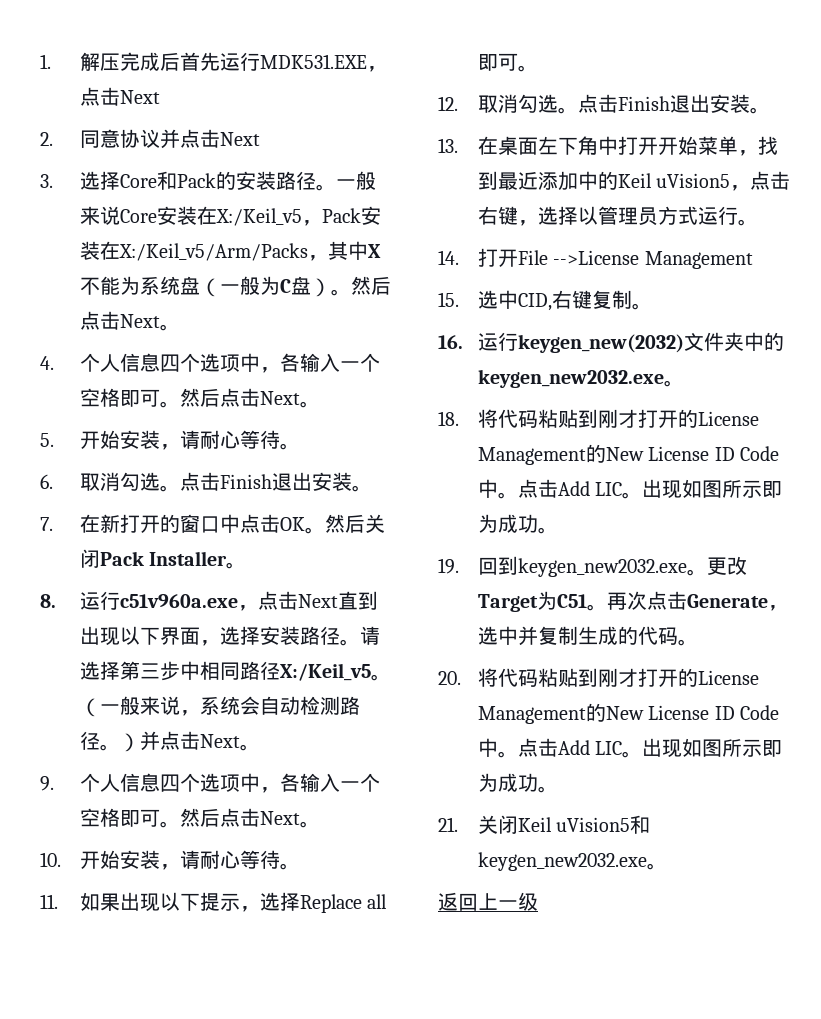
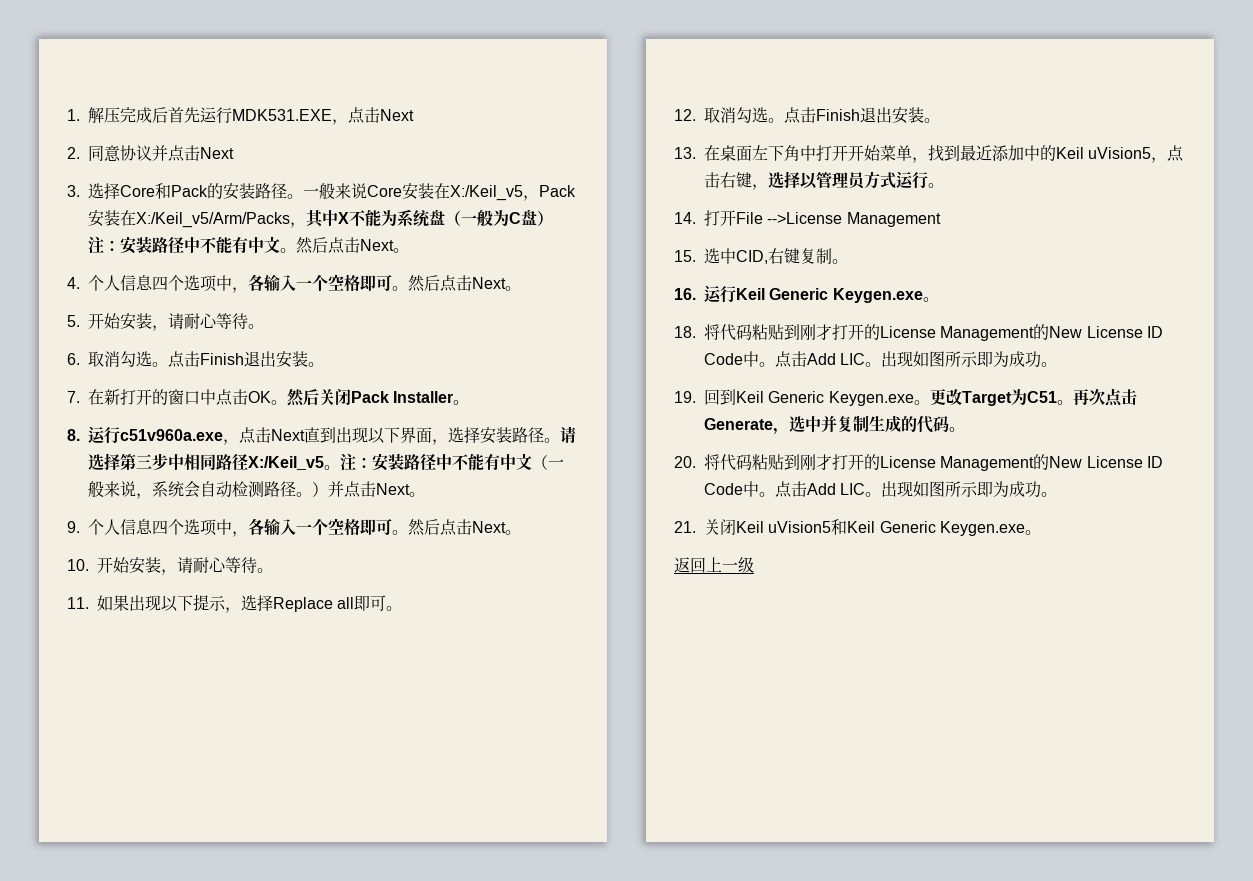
(331, 287) none -> [88,236,280,254] 注：安装路径中不能有中文
(391, 677) none -> [340,453,532,471] 注：安装路径中不能有中文
[517,332,784,353] [477,369,664,388] keygen_new(2032)文件夹中的keygen_new2032.exe -> [736,288,923,303] Keil Generic Keygen.exe
[517,558,687,577] keygen_new2032.exe -> [736,391,914,406] Keil Generic Keygen.exe
[477,852,647,871] keygen_new2032.exe -> [847,521,1025,536] Keil Generic Keygen.exe

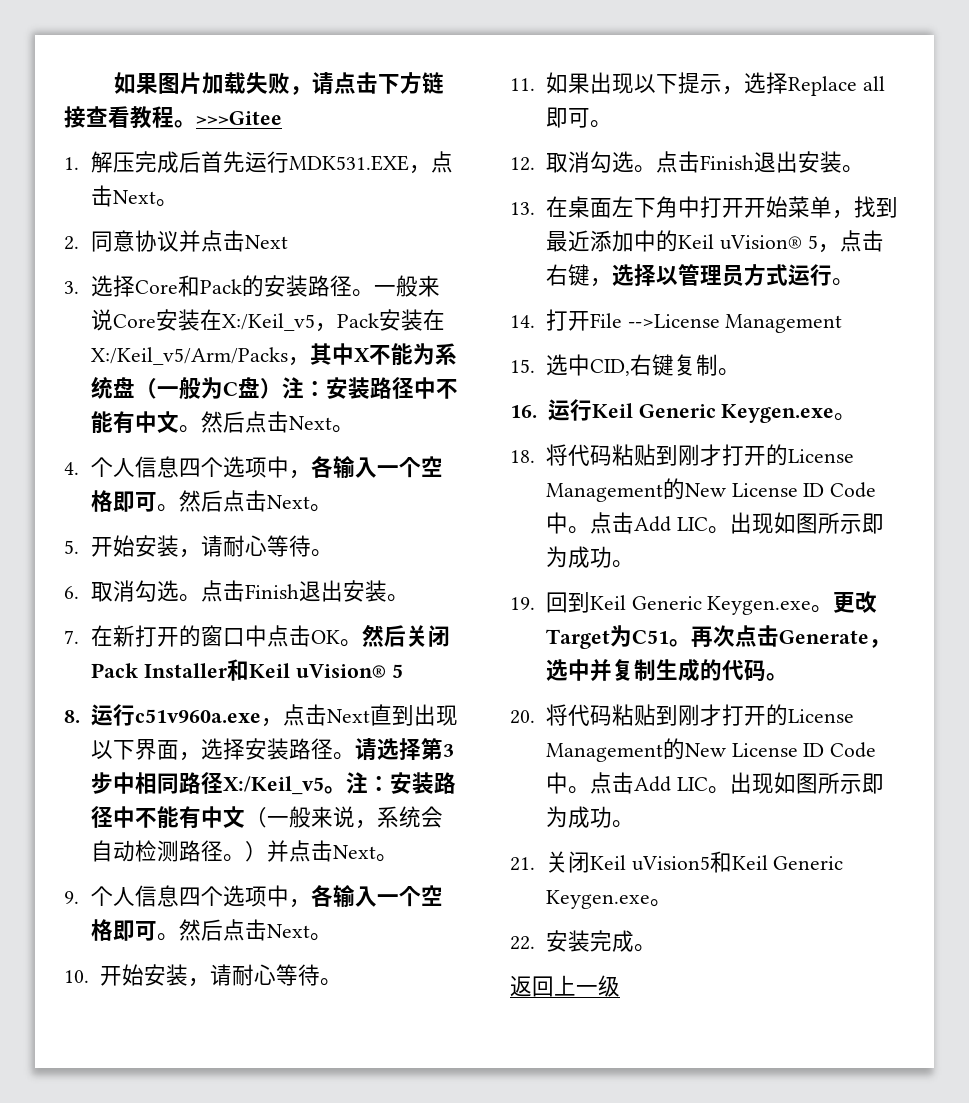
(67, 115) none -> [114,72,445,95] [64,106,282,129] 如果图片加载失败，请点击下方链接查看教程。>>>Gitee //
(414, 115) none -> [156,199,179,207] 。
[453,400,470,405] 。 -> [227,659,403,681] 和Keil uVision® 5
[136,454,152,469] 三 -> [443,744,455,757] 3
[1088,147,1152,159] uVision5 -> [719,235,819,250] uVision® 5
(1041, 532) none -> [510,930,656,952] // 22.安装完成。

